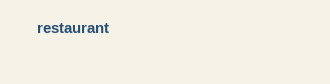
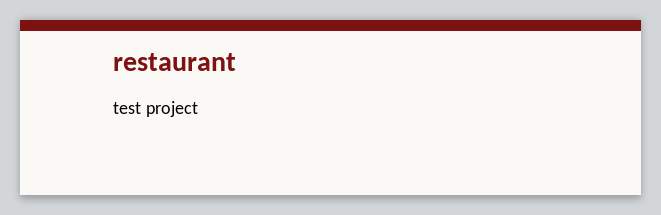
(109, 28) none -> [113,101,198,117] // test project

